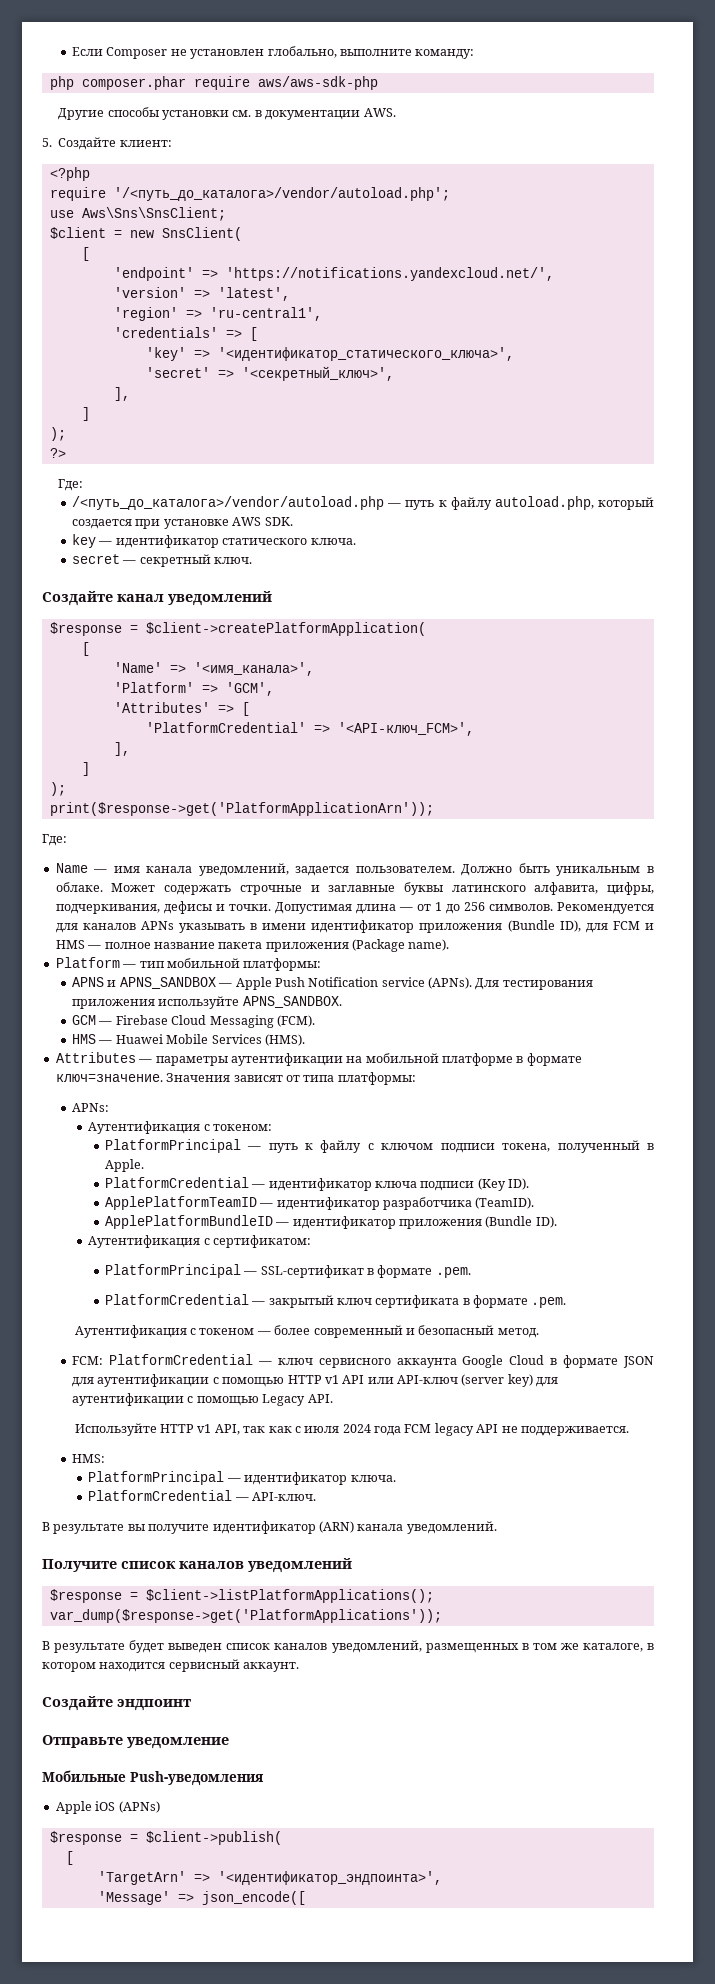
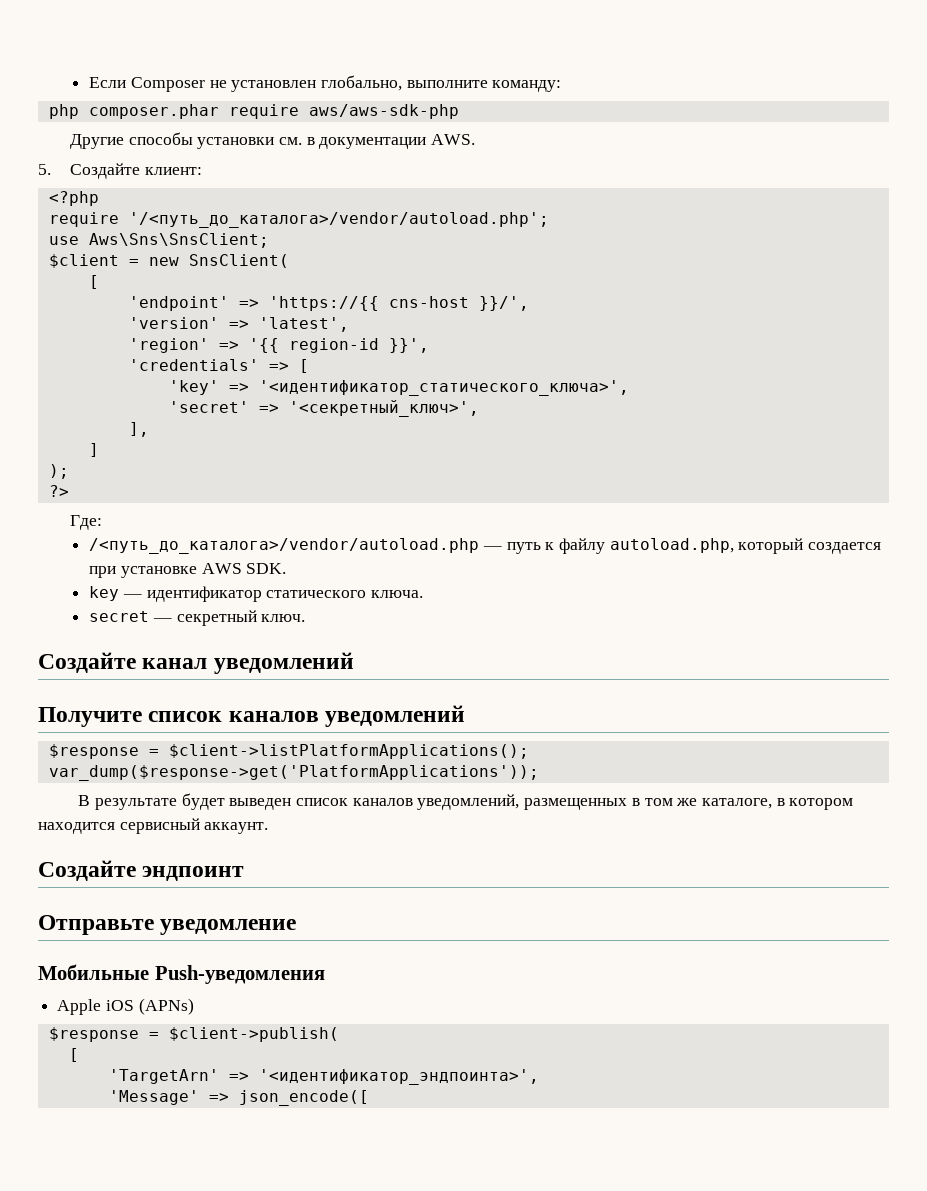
[225,267,554,281] 'https://notifications.yandexcloud.net/', -> [268,296,529,311] 'https://{{ cns-host }}/',
[209,307,322,321] 'ru-central1', -> [248,338,429,353] '{{ region-id }}',
[49,622,426,636] [81,642,90,656] [113,662,314,676] [113,682,274,696] [113,702,250,716] [145,722,474,736] [113,742,130,756] [81,762,90,776] [49,782,66,796] [49,802,434,816] [42,834,67,846] [55,863,654,876] [55,882,655,895] [55,901,654,914] [55,920,654,933] [55,939,450,952] [55,957,322,971] [72,977,593,990] [72,996,342,1009] [72,1015,315,1028] [72,1034,305,1046] [55,1052,582,1066] [55,1072,416,1085] [72,1103,110,1112] [88,1121,273,1134] [104,1139,655,1153] [104,1159,144,1172] [104,1177,530,1191] [104,1196,535,1210] [104,1215,557,1229] [88,1235,312,1248] [104,1264,471,1278] [104,1294,567,1308] [74,1325,539,1338] [72,1354,654,1368] [72,1374,559,1387] [72,1393,333,1406] [74,1423,629,1436] [72,1454,106,1463] [88,1471,396,1485] [88,1490,317,1501] [42,1521,497,1534] // $response = $client->createPlatformApplication( // [ // 'Name' => '<имя_канала>', // 'Platform' => 'GCM', // 'Attributes' => [ // 'PlatformCredential' => '<API-ключ_FCM>', // ], // ] // ); // print($response->get('PlatformApplicationArn')); // Где: // Name — имя канала уведомлений, задается пользователем. Должно быть уникальным в облаке. Может содержать строчные и заглавные буквы латинского алфавита, цифры, подчеркивания, дефисы и точки. Допустимая длина — от 1 до 256 символов. Рекомендуется для каналов APNs указывать в имени идентификатор приложения (Bundle ID), для FCM и HMS — полное название пакета приложения (Package name). // Platform — тип мобильной платформы: // APNS и APNS_SANDBOX — Apple Push Notification service (APNs). Для тестирования приложения используйте APNS_SANDBOX. // GCM — Firebase Cloud Messaging (FCM). // HMS — Huawei Mobile Services (HMS). // Attributes — параметры аутентификации на мобильной платформе в формате ключ=значение. Значения зависят от типа платформы: // APNs: // Аутентификация с токеном: // PlatformPrincipal — путь к файлу с ключом подписи токена, полученный в Apple. // PlatformCredential — идентификатор ключа подписи (Key ID). // ApplePlatformTeamID — идентификатор разработчика (TeamID). // ApplePlatformBundleID — идентификатор приложения (Bundle ID). // Аутентификация с сертификатом: // PlatformPrincipal — SSL-сертификат в формате .pem. // PlatformCredential — закрытый ключ сертификата в формате .pem. // Аутентификация с токеном — более современный и безопасный метод. // FCM: PlatformCredential — ключ сервисного аккаунта Google Cloud в формате JSON для аутентификации с помощью HTTP v1 API или API-ключ (server key) для аутентификации с помощью Legacy API. // Используйте HTTP v1 API, так как с июля 2024 года FCM legacy API не поддерживается. // HMS: // PlatformPrincipal — идентификатор ключа. // PlatformCredential — API-ключ. // В результате вы получите идентификатор (ARN) канала уведомлений. -> (354, 663) none

